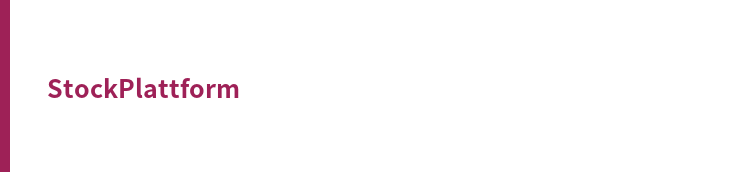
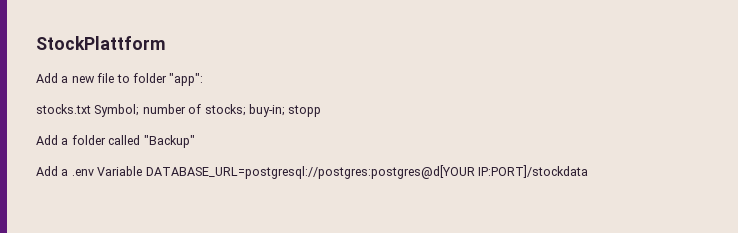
(240, 87) none -> [36,73,204,86] [36,104,322,117] [36,135,195,148] [36,165,588,179] // Add a new file to folder "app": // stocks.txt Symbol; number of stocks; buy-in; stopp // Add a folder called "Backup" // Add a .env Variable DATABASE_URL=postgresql://postgres:postgres@d[YOUR IP:PORT]/stockdata

